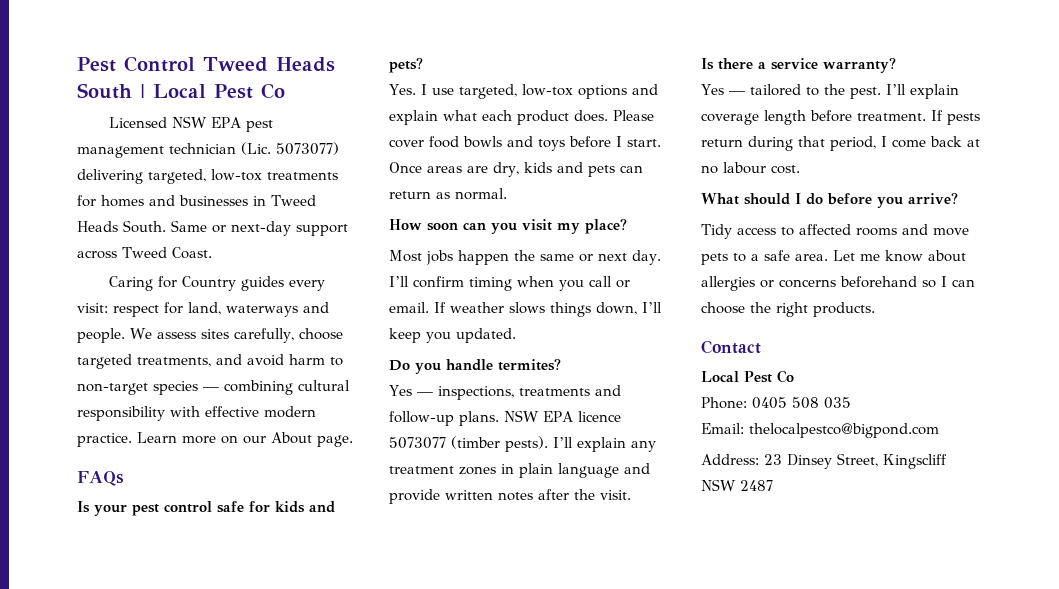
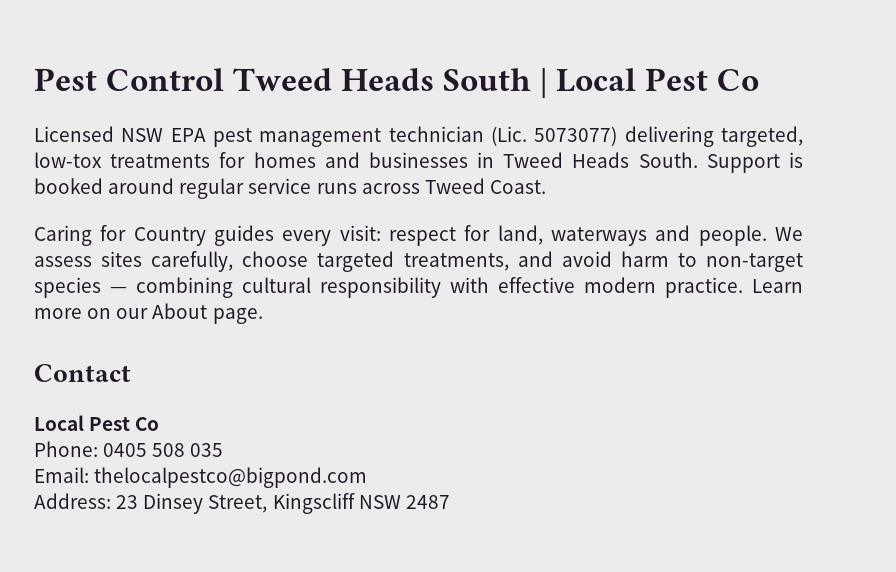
[171,220,348,236] Same or next-day support -> [706,152,804,173] [34,178,357,199] Support is booked around regular service runs
[77,471,124,486] [77,501,335,516] [389,58,423,73] [389,84,658,99] [389,110,654,125] [389,136,661,151] [389,162,643,177] [389,188,507,200] [389,219,627,234] [389,250,661,265] [389,276,630,291] [389,302,662,317] [389,328,516,343] [389,359,561,374] [389,385,621,400] [389,410,621,426] [389,436,656,452] [389,463,650,478] [389,489,631,504] [701,58,896,73] [701,84,959,99] [701,110,980,125] [701,136,980,151] [701,162,800,174] [701,193,958,208] [701,224,969,239] [701,250,966,265] [701,276,975,291] [701,302,875,317] // FAQs // Is your pest control safe for kids and pets? // Yes. I use targeted, low-tox options and explain what each product does. Please cover food bowls and toys before I start. Once areas are dry, kids and pets can return as normal. // How soon can you visit my place? // Most jobs happen the same or next day. I’ll confirm timing when you call or email. If weather slows things down, I’ll keep you updated. // Do you handle termites? // Yes — inspections, treatments and follow-up plans. NSW EPA licence 5073077 (timber pests). I’ll explain any treatment zones in plain language and provide written notes after the visit. // Is there a service warranty? // Yes — tailored to the pest. I’ll explain coverage length before treatment. If pests return during that period, I come back at no labour cost. // What should I do before you arrive? // Tidy access to affected rooms and move pets to a safe area. Let me know about allergies or concerns beforehand so I can choose the right products. -> (263, 316) none

